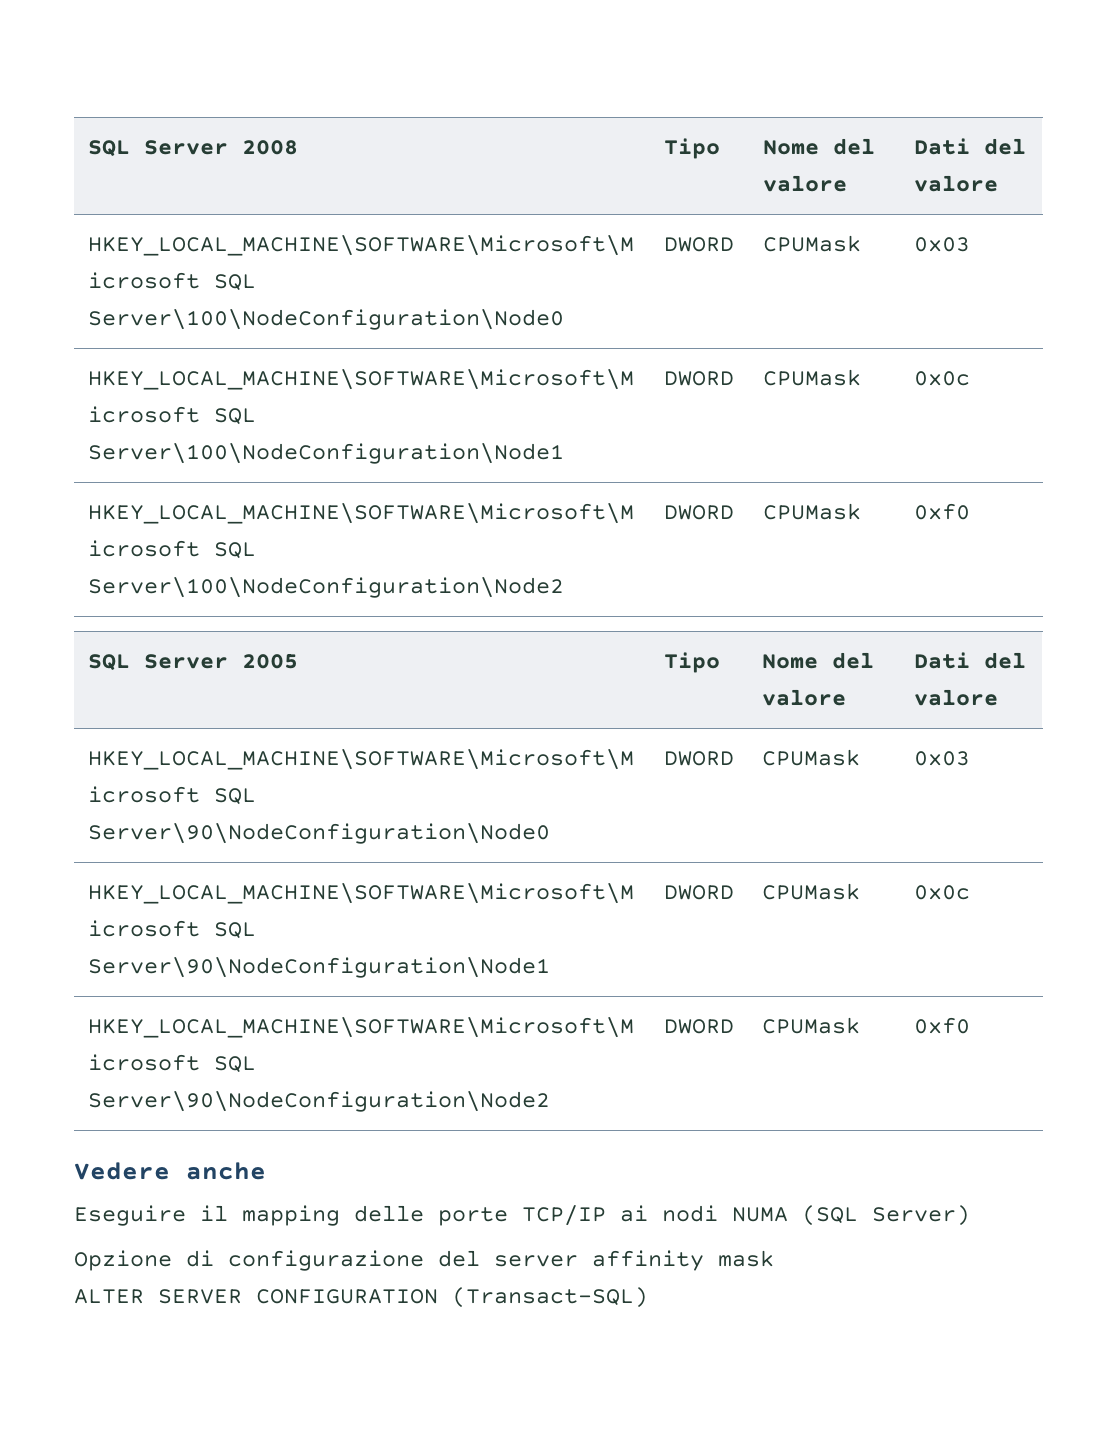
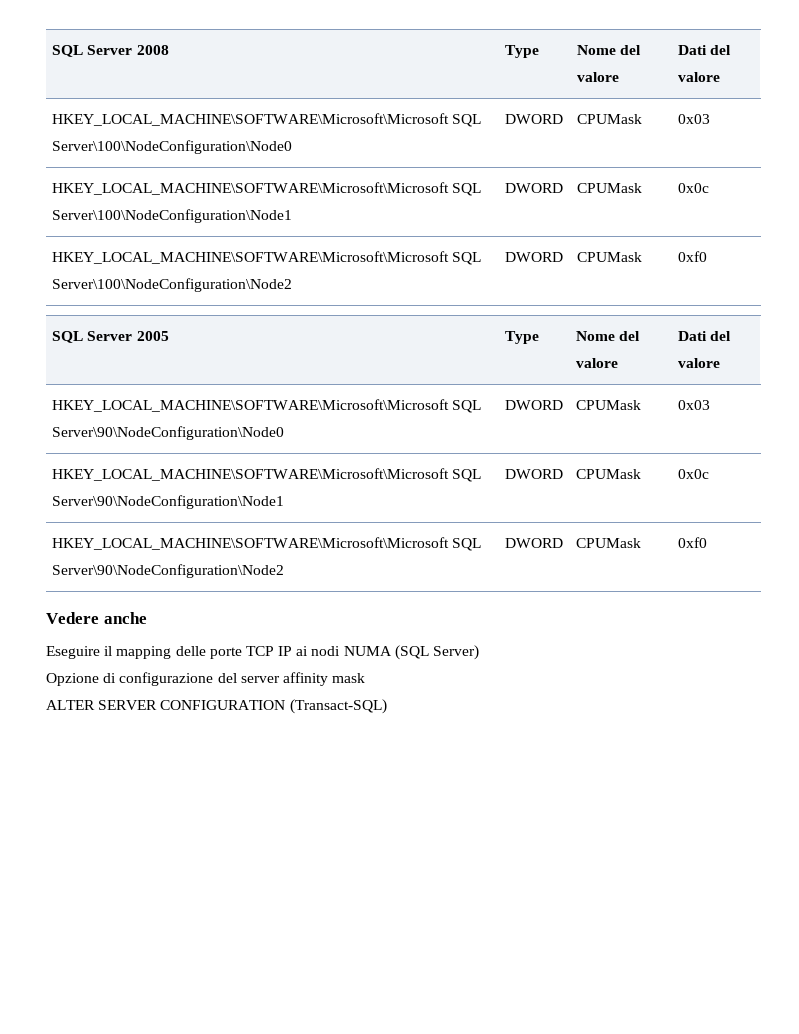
[663,138,720,159] Tipo -> [505,45,540,58] Type
[663,652,720,673] Tipo -> [505,331,540,344] Type
[522,1205,606,1226] TCP/IP -> [245,646,293,656] TCP IP

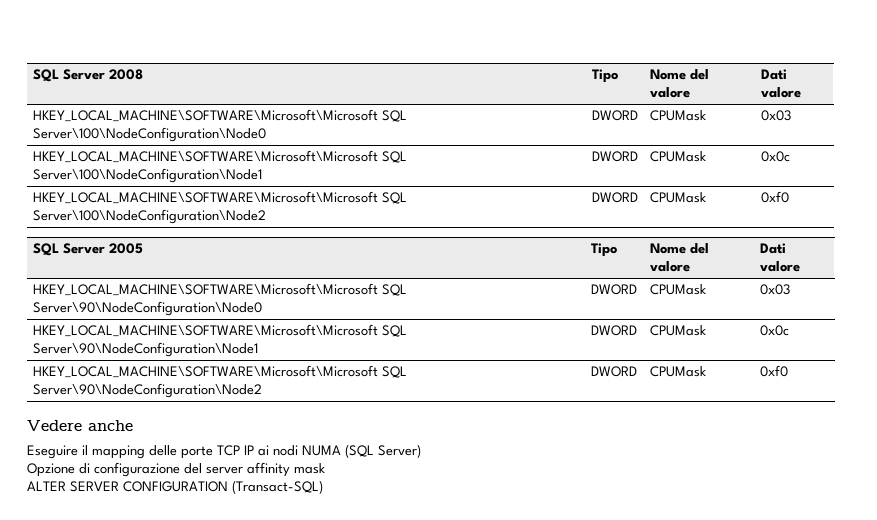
[505,45,540,58] [577,45,642,55] [577,72,620,82] [678,45,732,55] Type | Nome del valore | Dati del -> [591,69,618,83] [649,69,709,80] [649,87,690,98] [760,69,787,80] Tipo | Nome del valore | Dati
[505,331,540,344] [576,331,641,341] [576,358,619,368] [678,331,732,341] Type | Nome del valore | Dati del -> [590,243,617,257] [649,243,709,254] [649,261,690,272] [759,243,786,254] Tipo | Nome del valore | Dati

